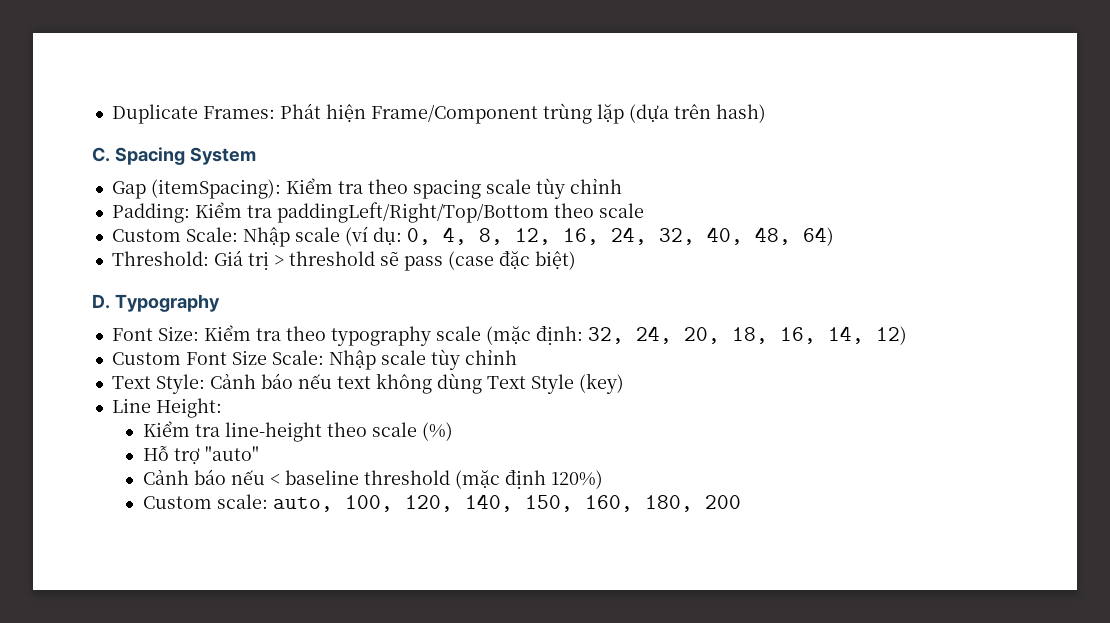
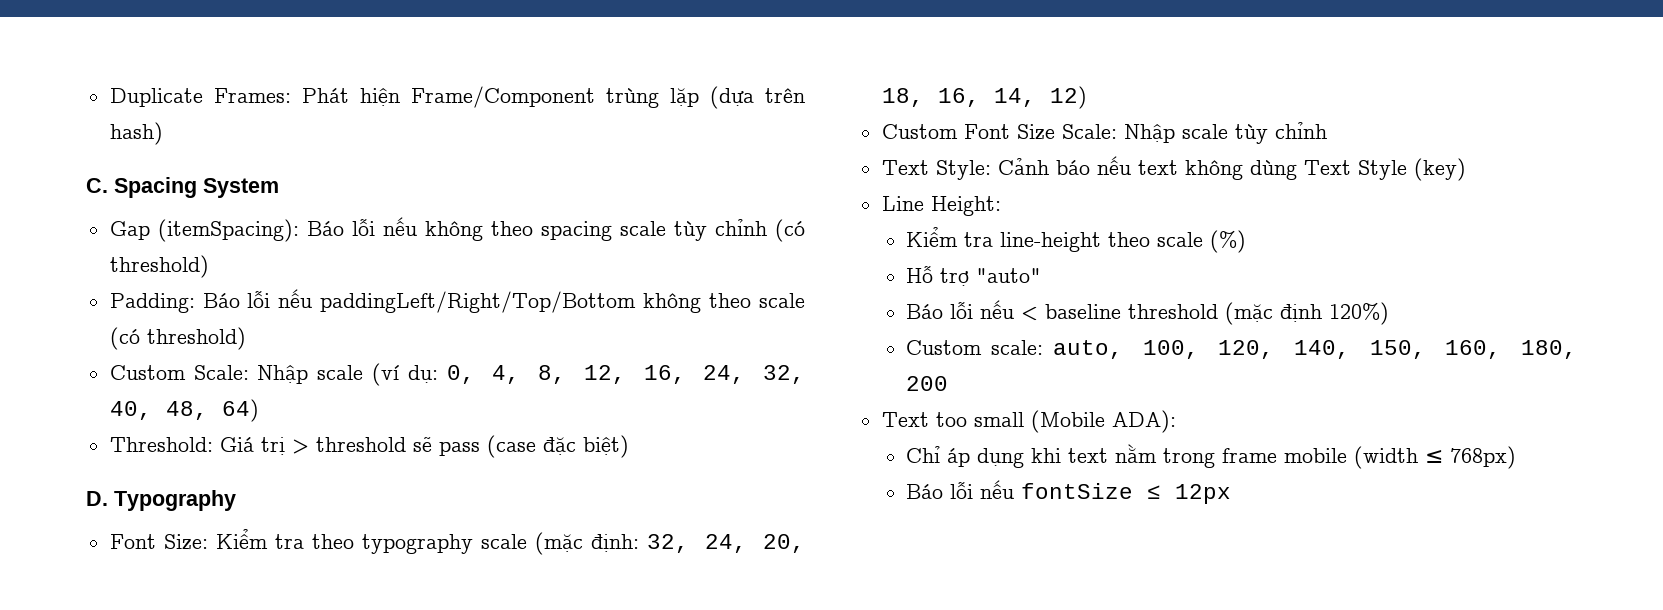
[285,178,363,194] Kiểm tra -> [306,217,483,241] Báo lỗi nếu không
(622, 186) none -> [775,219,805,242] [109,255,209,278] (có threshold)
[194,202,644,223] Kiểm tra paddingLeft/Right/Top/Bottom theo scale -> [202,289,805,313] [109,327,246,350] Báo lỗi nếu paddingLeft/Right/Top/Bottom không theo scale (có threshold)
[142,469,226,485] Cảnh báo -> [906,301,974,319] Báo lỗi
(741, 502) none -> [881,410,1176,433] [906,444,1517,469] [906,480,1232,504] // Text too small (Mobile ADA): // Chỉ áp dụng khi text nằm trong frame mobile (width ≤ 768px) // Báo lỗi nếu fontSize ≤ 12px

